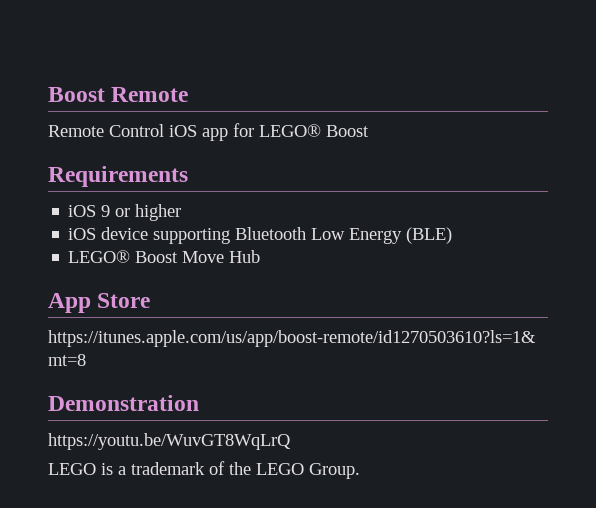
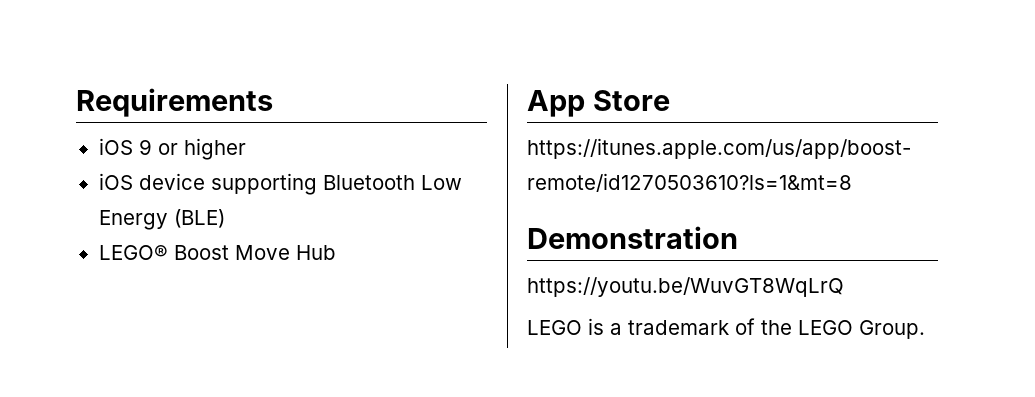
[48,87,189,102] [48,123,369,141] Boost Remote // Remote Control iOS app for LEGO® Boost // -> (76, 102) none

